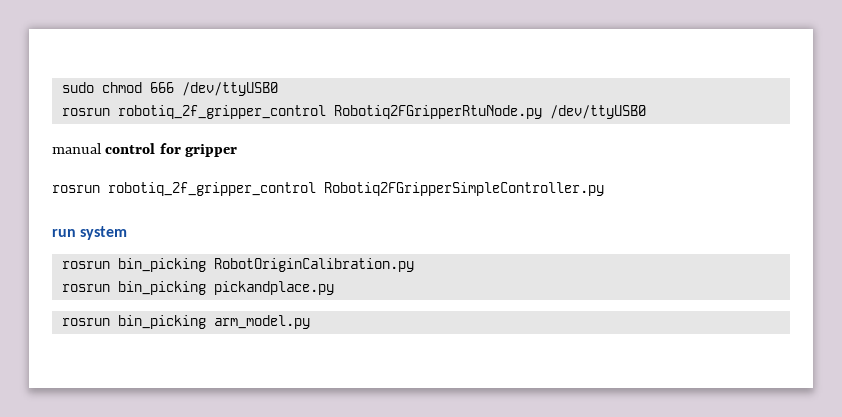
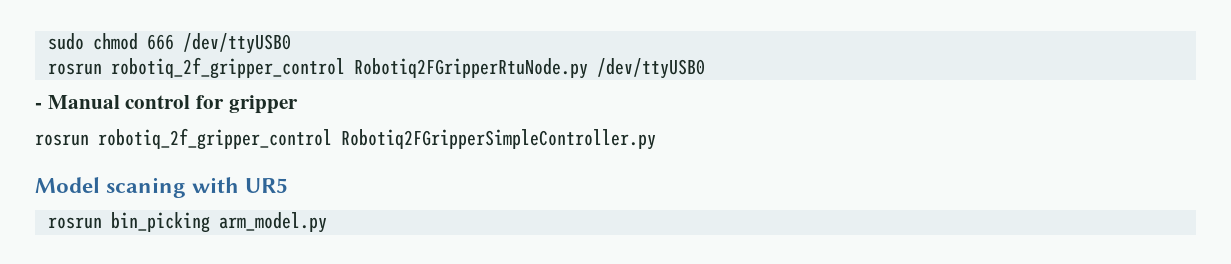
[52,143,102,154] manual -> [35,95,120,109] - Manual
[52,226,128,240] [61,258,414,272] [61,281,334,295] run system // rosrun bin_picking RobotOriginCalibration.py // rosrun bin_picking pickandplace.py -> [35,177,289,198] Model scaning with UR5

